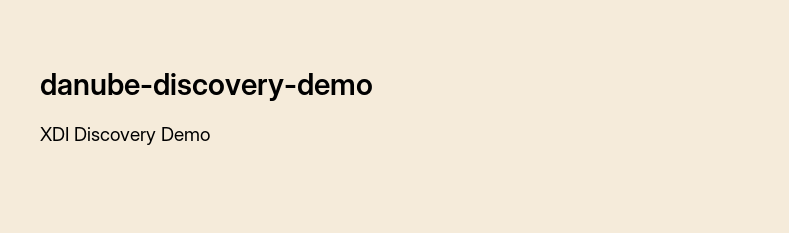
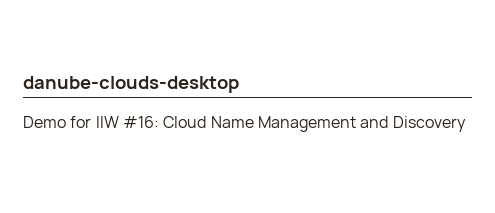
[40,73,373,101] [40,127,211,145] danube-discovery-demo // XDI Discovery Demo -> [23,76,239,93] [23,116,466,132] danube-clouds-desktop // Demo for IIW #16: Cloud Name Management and Discovery

